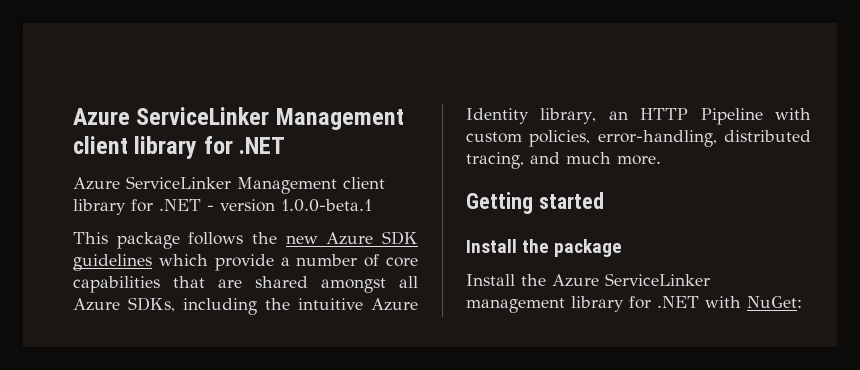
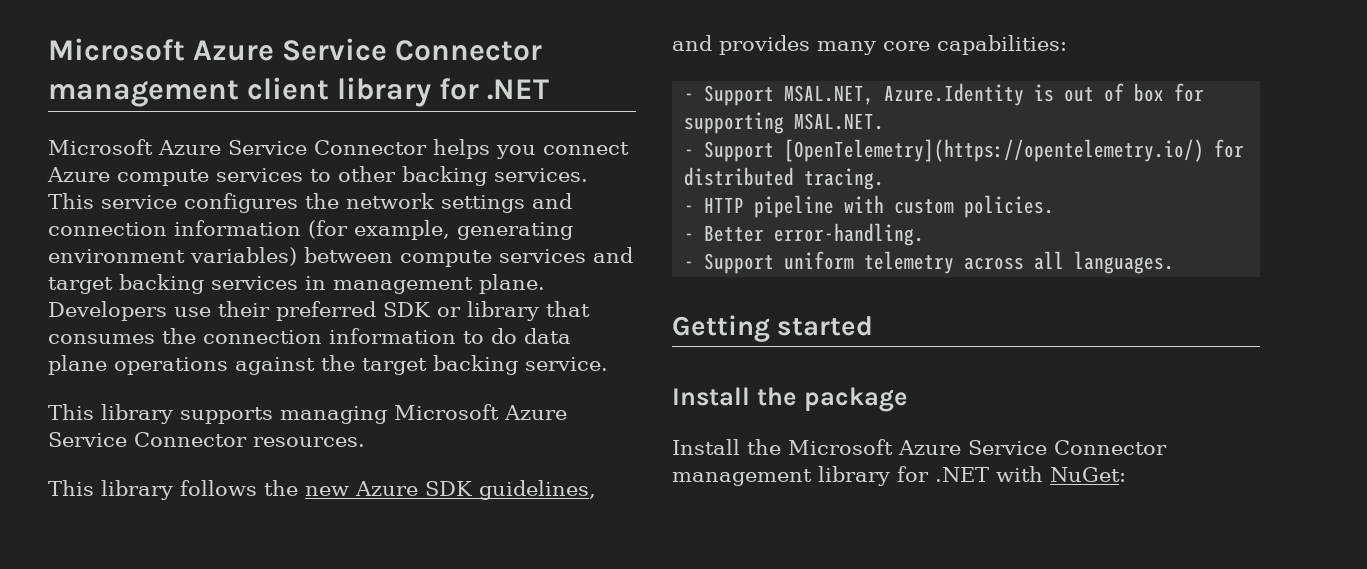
[73,107,404,130] Azure ServiceLinker Management -> [48,38,543,61] [48,80,239,107] Microsoft Azure Service Connector management
[73,176,385,194] [73,199,372,215] [73,232,180,249] Azure ServiceLinker Management client library for .NET - version 1.0.0-beta.1 // This package -> [48,139,629,159] [47,166,588,186] [48,193,572,213] [48,220,573,240] [48,247,633,267] [48,274,545,294] [48,301,590,321] [48,328,571,344] [48,355,608,375] [48,404,567,424] [48,432,365,447] [48,480,173,500] Microsoft Azure Service Connector helps you connect Azure compute services to other backing services. This service configures the network settings and connection information (for example, generating environment variables) between compute services and target backing services in management plane. Developers use their preferred SDK or library that consumes the connection information to do data plane operations against the target backing service. // This library supports managing Microsoft Azure Service Connector resources. // This library
[73,254,418,271] [73,276,418,293] [73,297,418,315] [466,108,811,125] [466,130,811,147] [466,152,661,169] guidelines which provide a number of core capabilities that are shared amongst all Azure SDKs, including the intuitive Azure Identity library, an HTTP Pipeline with custom policies, error-handling, distributed tracing, and much more. -> [479,480,596,500] [672,35,1067,55] [684,83,1205,106] [684,112,885,134] [684,139,1245,162] [684,167,885,190] [684,195,1055,218] [684,223,925,246] [684,251,1175,274] guidelines, and provides many core capabilities: // - Support MSAL.NET, Azure.Identity is out of box for supporting MSAL.NET. // - Support [OpenTelemetry](https://opentelemetry.io/) for distributed tracing. // - HTTP pipeline with custom policies. // - Better error-handling. // - Support uniform telemetry across all languages.
[552,273,710,287] Azure ServiceLinker -> [788,439,1167,455] Microsoft Azure Service Connector

